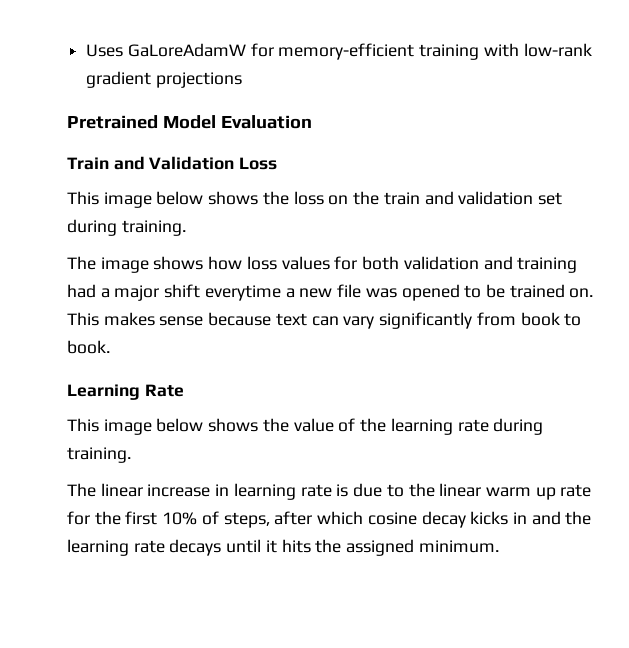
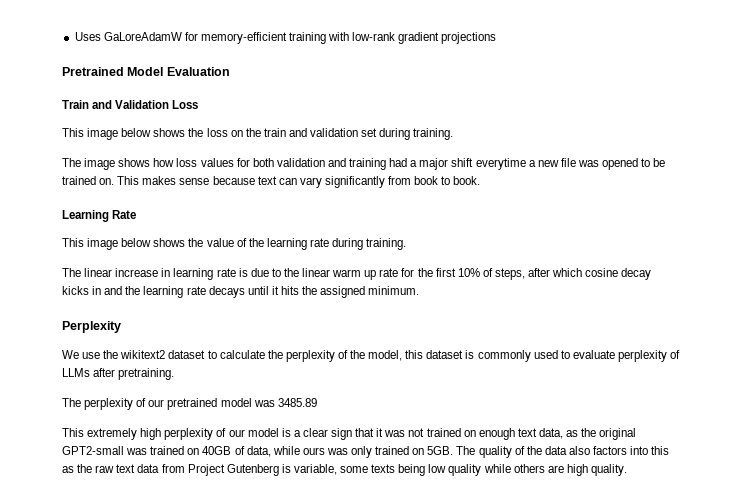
(499, 546) none -> [62,321,121,333] [62,350,681,362] [62,368,175,380] [62,398,317,410] [62,428,637,440] [62,446,670,458] [62,464,627,476] // Perplexity // We use the wikitext2 dataset to calculate the perplexity of the model, this dataset is commonly used to evaluate perplexity of LLMs after pretraining. // The perplexity of our pretrained model was 3485.89 // This extremely high perplexity of our model is a clear sign that it was not trained on enough text data, as the original GPT2-small was trained on 40GB of data, while ours was only trained on 5GB. The quality of the data also factors into this as the raw text data from Project Gutenberg is variable, some texts being low quality while others are high quality.

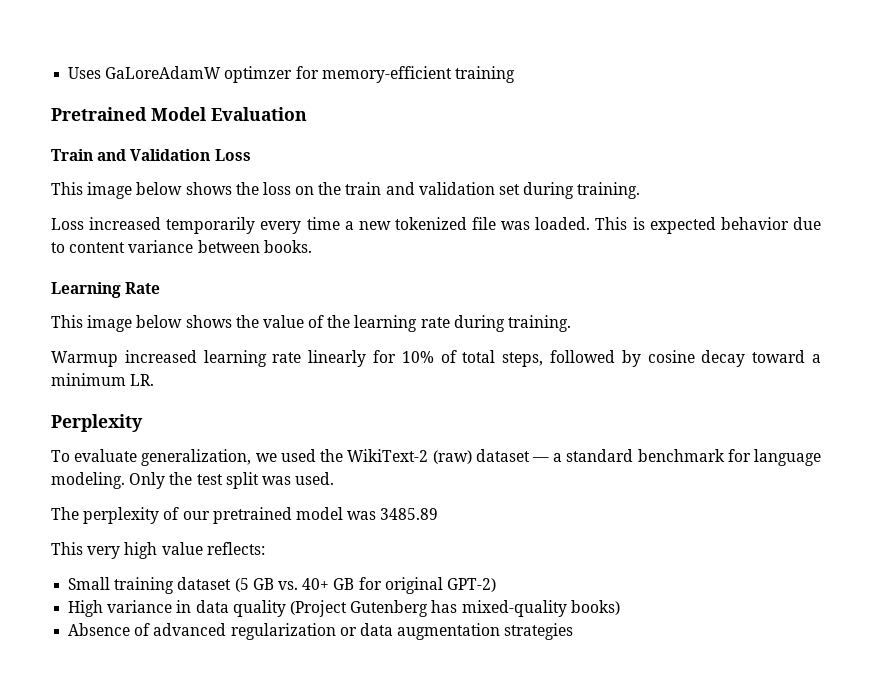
(182, 36) none -> [224,66,293,83] optimzer
[328,32,497,44] with low-rank gradient projections -> (515, 74) none
[62,158,526,170] The image shows how loss values for both validation and training had a major shift everytime -> [51,217,340,234] Loss increased temporarily every time
(559, 163) none -> [394,217,467,230] tokenized
[602,158,666,170] [62,176,481,188] opened to be trained on. This makes sense because text can vary significantly from book to book. -> [535,217,821,234] [51,240,312,253] loaded. This is expected behavior due to content variance between books.
[62,268,652,280] [62,286,420,298] [62,321,121,333] [62,350,681,362] [62,368,175,380] The linear increase in learning rate is due to the linear warm up rate for the first 10% of steps, after which cosine decay kicks in and the learning rate decays until it hits the assigned minimum. // Perplexity // We use the wikitext2 dataset to calculate the perplexity of the model, this dataset is commonly used to evaluate perplexity of LLMs after pretraining. -> [51,350,821,367] [51,373,155,386] [51,414,143,432] [51,449,821,466] [51,472,335,489] Warmup increased learning rate linearly for 10% of total steps, followed by cosine decay toward a minimum LR. // Perplexity // To evaluate generalization, we used the WikiText-2 (raw) dataset — a standard benchmark for language modeling. Only the test split was used.
[87,428,637,440] [62,446,670,458] [62,464,627,476] extremely high perplexity of our model is a clear sign that it was not trained on enough text data, as the original GPT2-small was trained on 40GB of data, while ours was only trained on 5GB. The quality of the data also factors into this as the raw text data from Project Gutenberg is variable, some texts being low quality while others are high quality. -> [87,542,265,559] [68,577,496,594] [68,600,620,617] [68,623,574,640] very high value reflects: // Small training dataset (5 GB vs. 40+ GB for original GPT-2) // High variance in data quality (Project Gutenberg has mixed-quality books) // Absence of advanced regularization or data augmentation strategies

